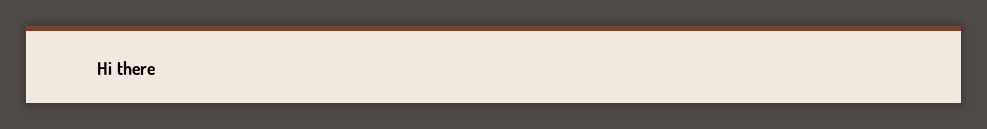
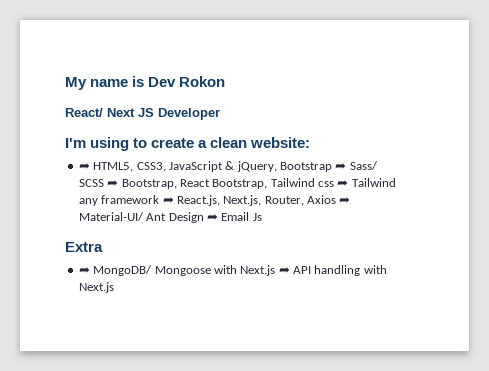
[97,61,155,75] Hi there -> [65,76,226,90] [65,108,220,120] [65,137,311,151] [78,161,378,172] [78,178,396,189] [78,195,351,206] [78,212,262,223] [65,242,103,252] [78,265,387,276] [78,282,114,293] My name is Dev Rokon // React/ Next JS Developer // I'm using to create a clean website: // ➦ HTML5, CSS3, JavaScript & jQuery, Bootstrap ➦ Sass/ SCSS ➦ Bootstrap, React Bootstrap, Tailwind css ➦ Tailwind any framework ➦ React.js, Next.js, Router, Axios ➦ Material-UI/ Ant Design ➦ Email Js // Extra // ➦ MongoDB/ Mongoose with Next.js ➦ API handling with Next.js

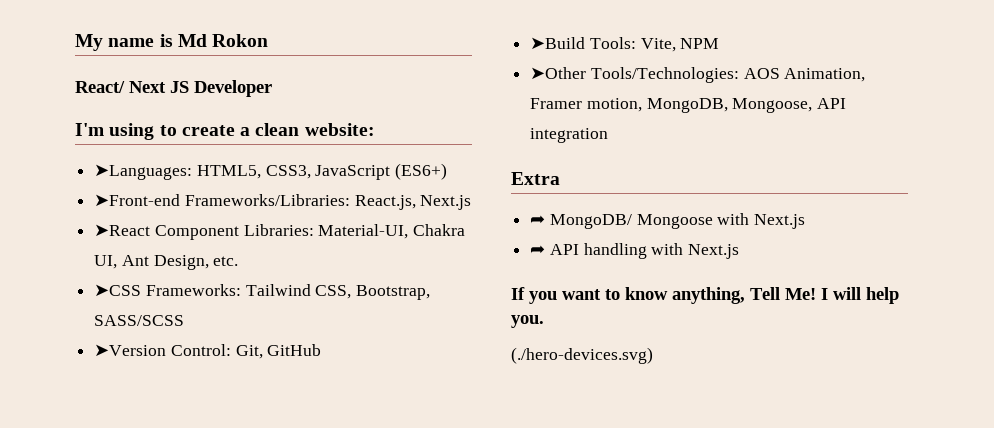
[148,77,177,87] Dev -> [177,34,207,47] Md
[78,163,90,170] ➦ -> [94,164,193,180] ➤Languages:
[225,161,378,172] [78,178,396,189] [78,195,351,206] [78,212,262,223] & jQuery, Bootstrap ➦ Sass/ SCSS ➦ Bootstrap, React Bootstrap, Tailwind css ➦ Tailwind any framework ➦ React.js, Next.js, Router, Axios ➦ Material-UI/ Ant Design ➦ Email Js -> [395,163,448,180] [94,194,472,210] [94,224,466,240] [94,255,239,270] [94,284,431,300] [94,315,185,326] [94,344,322,359] [530,37,720,52] [530,67,866,83] [530,98,847,113] [530,128,609,143] (ES6+) // ➤Front-end Frameworks/Libraries: React.js, Next.js // ➤React Component Libraries: Material-UI, Chakra UI, Ant Design, etc. // ➤CSS Frameworks: Tailwind CSS, Bootstrap, SASS/SCSS // ➤Version Control: Git, GitHub // ➤Build Tools: Vite, NPM // ➤Other Tools/Technologies: AOS Animation, Framer motion, MongoDB, Mongoose, API integration
(276, 270) none -> (806, 221) //
(114, 287) none -> [511,287,899,304] [511,315,544,328] [511,347,653,364] // If you want to know anything, Tell Me! I will help you. // (./hero-devices.svg)

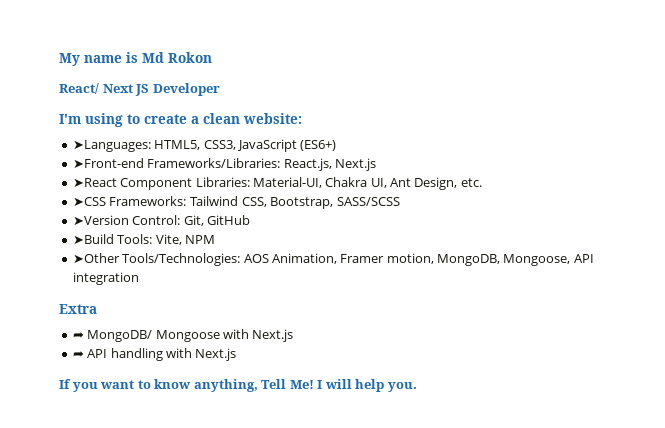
[511,347,653,364] // (./hero-devices.svg) -> (417, 387) none

